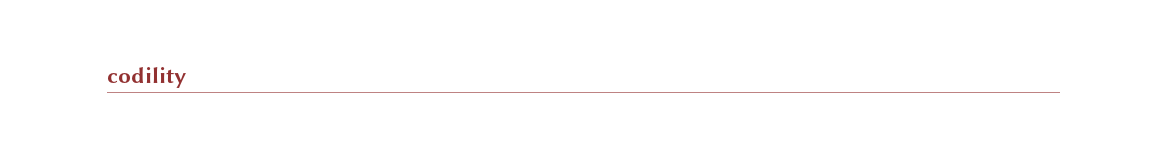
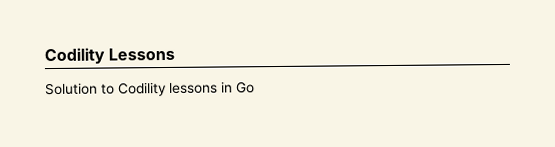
[107,67,186,88] codility -> [44,47,176,65] [45,81,255,97] Codility Lessons // Solution to Codility lessons in Go

